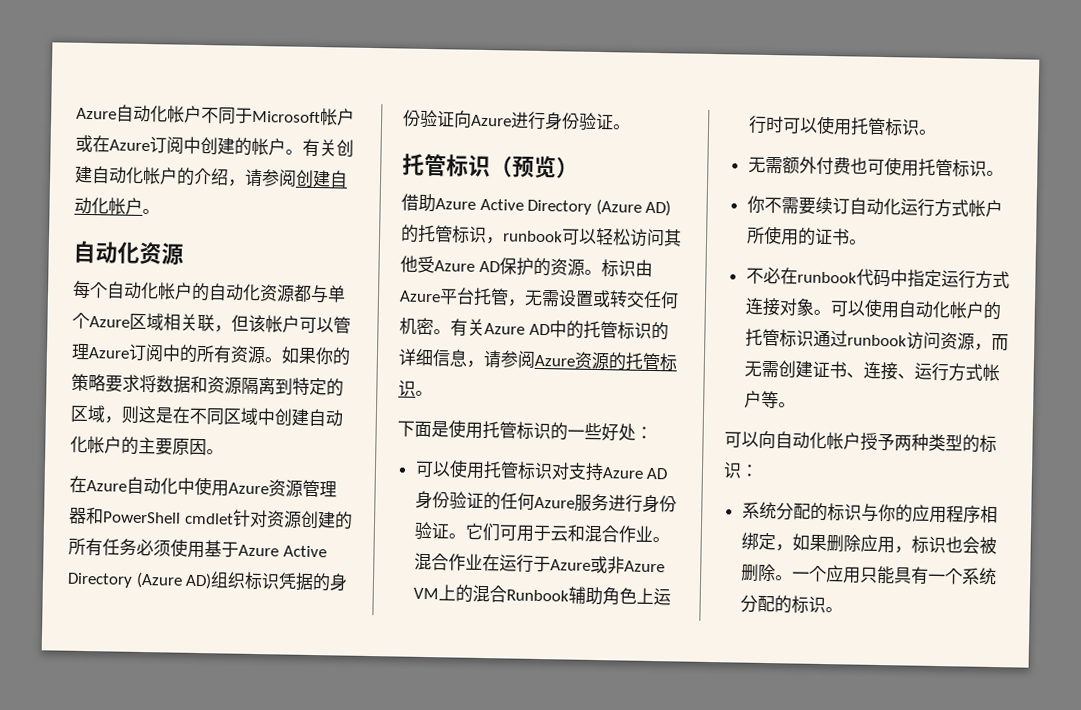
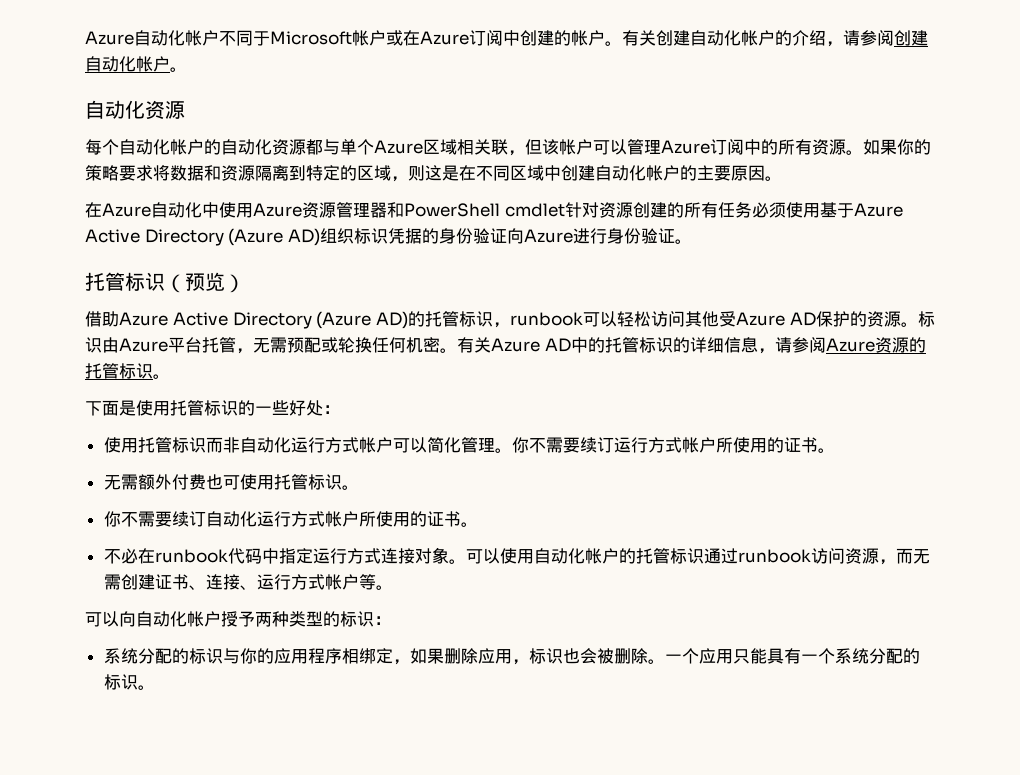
[558,289,645,308] 设置或转交 -> [287,337,372,353] 预配或轮换
[414,459,669,482] [414,490,677,514] [413,521,670,543] [413,552,665,574] [412,584,671,606] [747,115,920,137] 可以使用托管标识对支持Azure AD身份验证的任何Azure服务进行身份验证。它们可用于云和混合作业。混合作业在运行于Azure或非Azure VM上的混合Runbook辅助角色上运行时可以使用托管标识 -> [103,437,818,453] 使用托管标识而非自动化运行方式帐户可以简化管理。你不需要续订运行方式帐户所使用的证书

